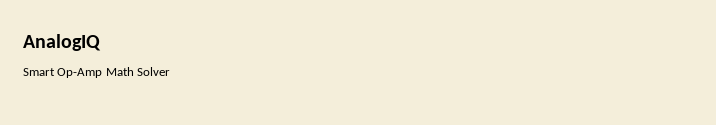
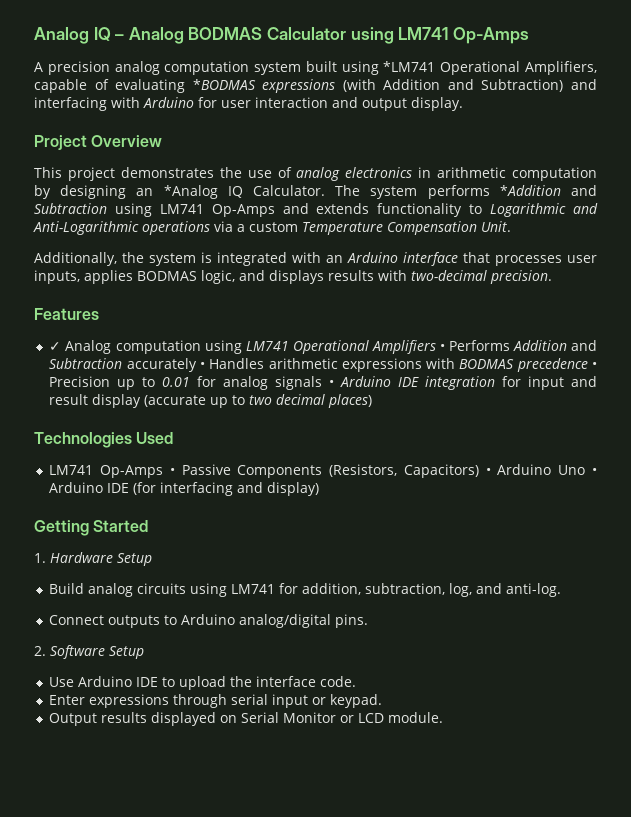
[23,34,101,51] [23,67,171,78] AnalogIQ // Smart Op-Amp Math Solver -> [34,27,529,44] [34,61,597,75] [34,79,597,93] [34,97,463,111] [34,135,163,150] [34,167,597,181] [34,185,597,199] [34,203,599,217] [33,221,511,235] [34,252,597,266] [34,270,552,284] [34,308,99,320] [49,340,597,354] [49,358,597,372] [49,376,597,390] [49,394,373,408] [34,432,174,448] [49,464,597,478] [49,482,320,496] [34,520,149,536] [34,552,152,566] [49,583,562,597] [49,614,369,628] [34,645,144,659] [49,676,357,690] [49,694,383,708] [49,712,444,726] Analog IQ – Analog BODMAS Calculator using LM741 Op-Amps // A precision analog computation system built using *LM741 Operational Amplifiers, capable of evaluating *BODMAS expressions (with Addition and Subtraction) and interfacing with Arduino for user interaction and output display. // Project Overview // This project demonstrates the use of analog electronics in arithmetic computation by designing an *Analog IQ Calculator. The system performs *Addition and Subtraction using LM741 Op-Amps and extends functionality to Logarithmic and Anti-Logarithmic operations via a custom Temperature Compensation Unit. // Additionally, the system is integrated with an Arduino interface that processes user inputs, applies BODMAS logic, and displays results with two-decimal precision. // Features // ✓ Analog computation using LM741 Operational Amplifiers • Performs Addition and Subtraction accurately • Handles arithmetic expressions with BODMAS precedence • Precision up to 0.01 for analog signals • Arduino IDE integration for input and result display (accurate up to two decimal places) // Technologies Used // LM741 Op-Amps • Passive Components (Resistors, Capacitors) • Arduino Uno • Arduino IDE (for interfacing and display) // Getting Started // 1. Hardware Setup // Build analog circuits using LM741 for addition, subtraction, log, and anti-log. // Connect outputs to Arduino analog/digital pins. // 2. Software Setup // Use Arduino IDE to upload the interface code. // Enter expressions through serial input or keypad. // Output results displayed on Serial Monitor or LCD module.

